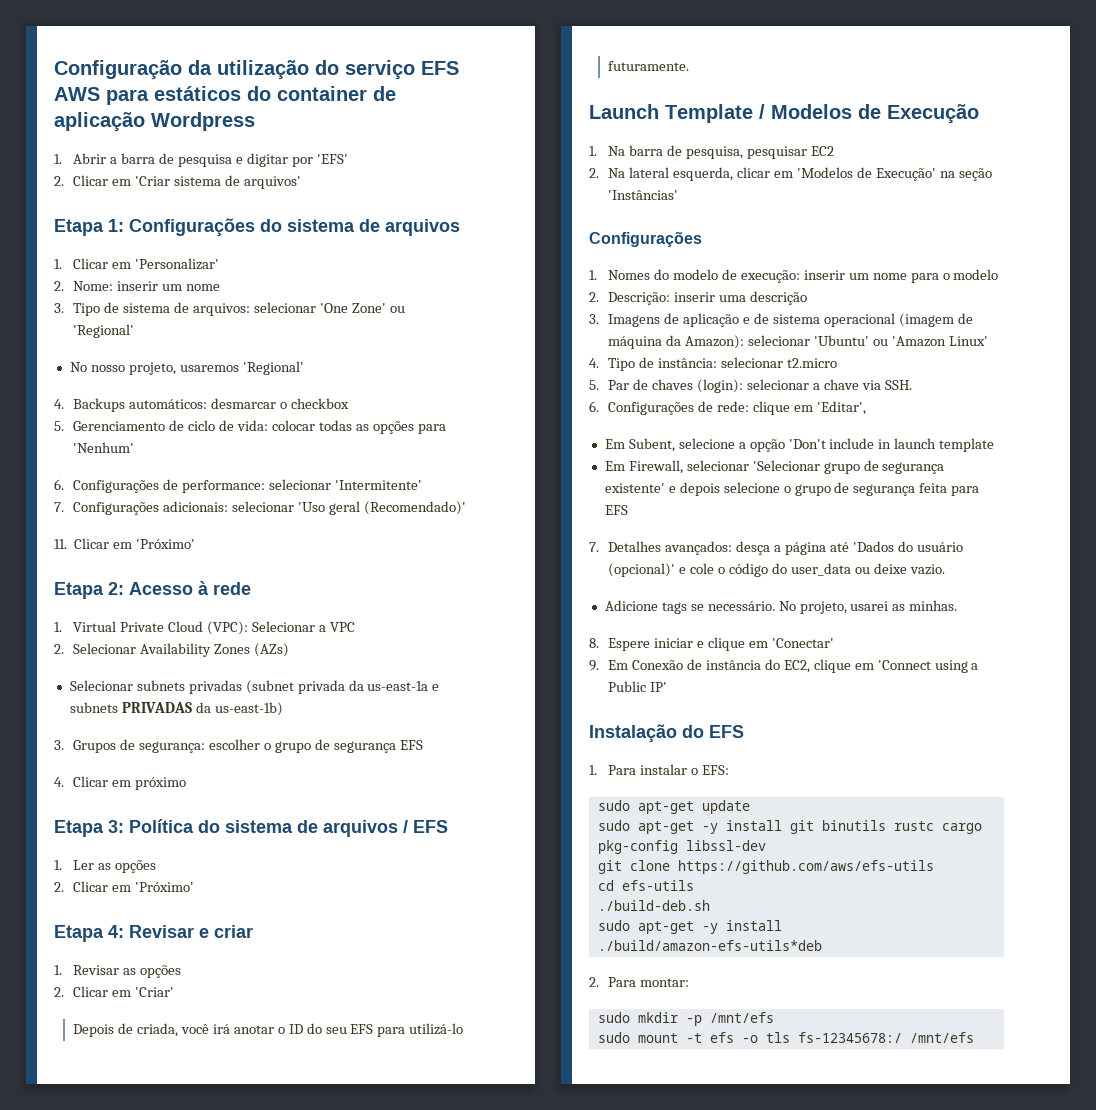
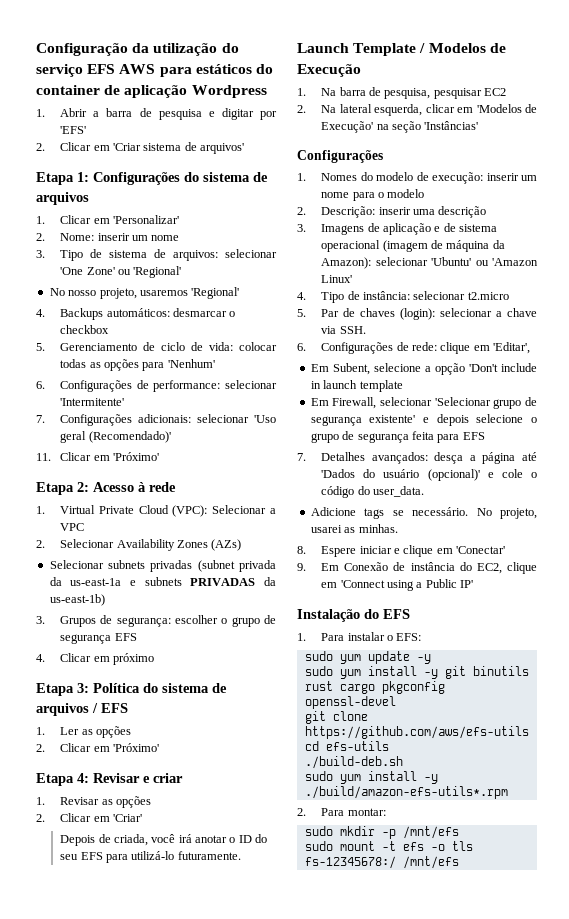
[790,563,945,576] user_data ou deixe vazio. -> [372,486,424,497] user_data.
[637,801,694,814] apt-get -> [339,654,361,664] yum
[597,820,982,834] [597,840,766,854] // sudo apt-get -y install git binutils rustc cargo pkg-config libssl-dev -> [416,654,431,664] [304,666,529,679] [304,681,445,694] [304,696,396,709] -y // sudo yum install -y git binutils rust cargo pkgconfig openssl-devel
[637,920,782,934] [597,940,822,951] apt-get -y install ./build/amazon-efs-utils*deb -> [339,771,438,784] [304,786,508,799] yum install -y ./build/amazon-efs-utils*.rpm

